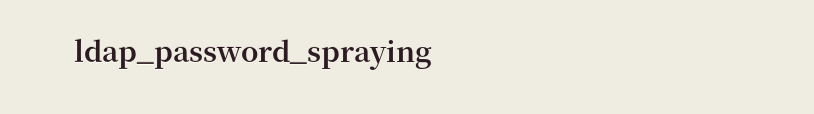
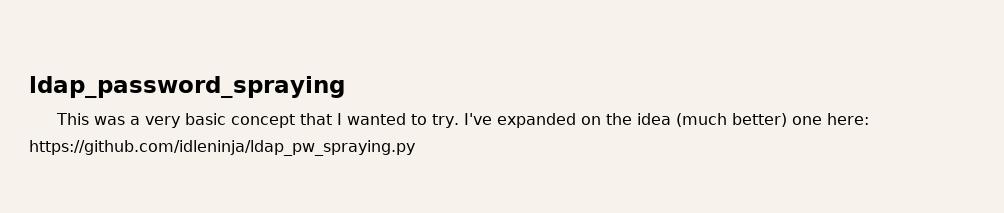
(433, 54) none -> [56,113,870,128] [29,140,415,156] // This was a very basic concept that I wanted to try. I've expanded on the idea (much better) one here: https://github.com/idleninja/ldap_pw_spraying.py

